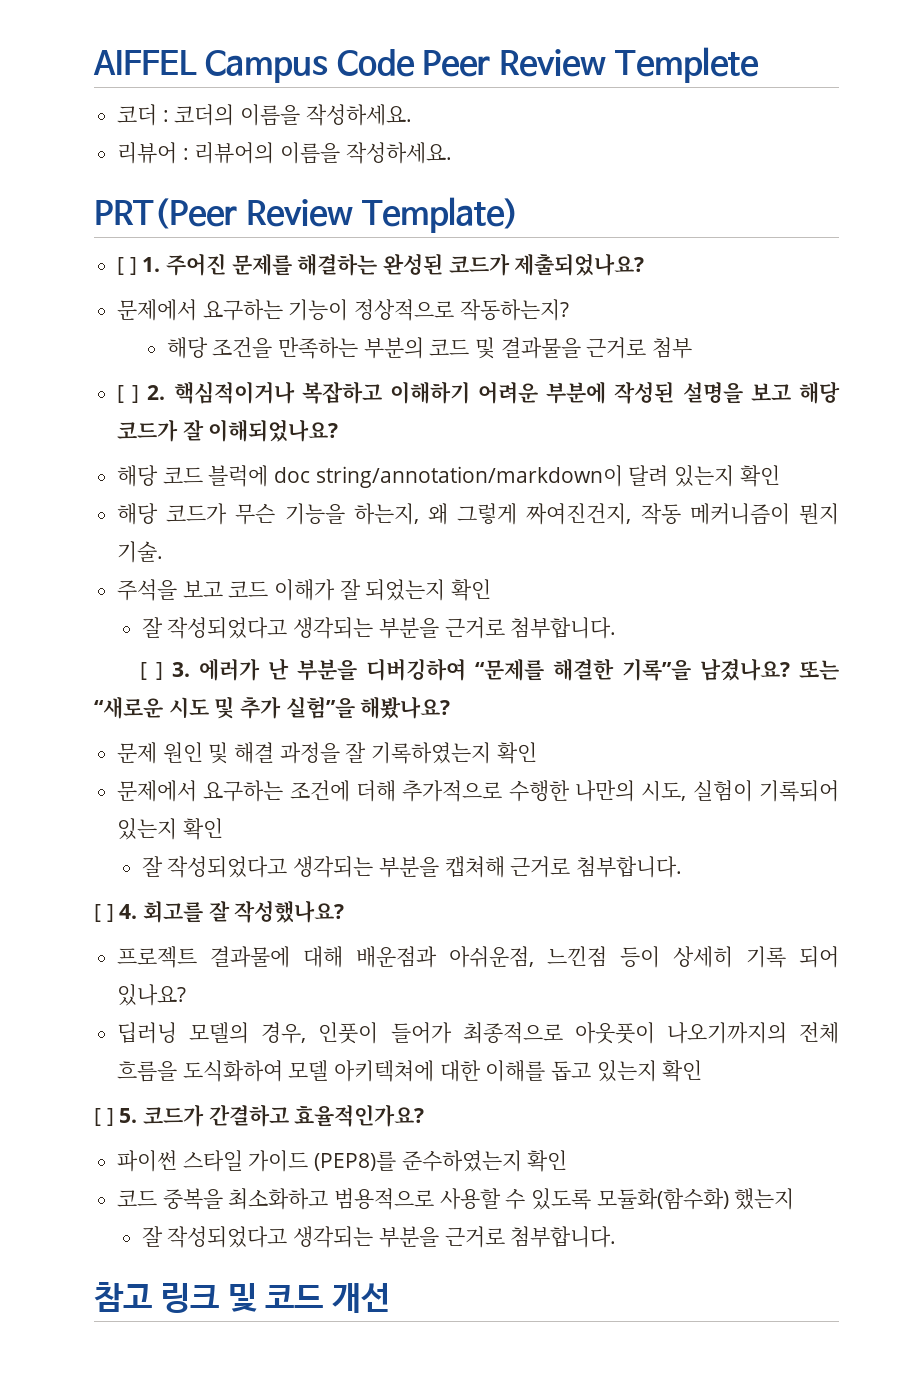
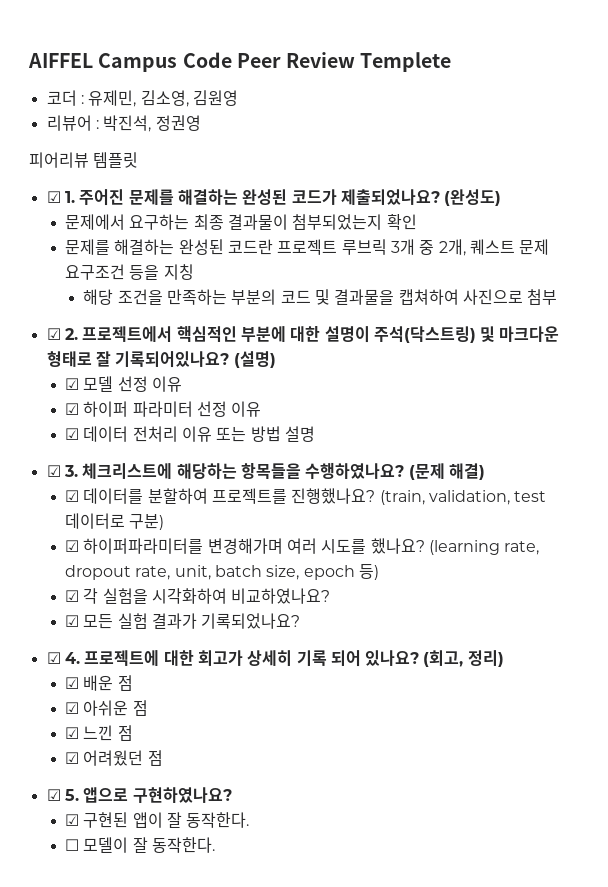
[174,104,412,126] 코더의 이름을 작성하세요. -> [88,90,238,107] 유제민, 김소영, 김원영
[194,142,452,164] [94,197,520,233] [117,257,137,275] 리뷰어의 이름을 작성하세요. // PRT(Peer Review Template) // [ ] -> [103,115,201,132] [29,152,139,168] [46,191,61,203] 박진석, 정권영 // 피어리뷰 템플릿 // ☑
[117,299,569,321] // 문제에서 요구하는 기능이 정상적으로 작동하는지? -> [444,189,502,206] [64,214,417,230] [64,239,550,256] [64,264,194,280] (완성도) // 문제에서 요구하는 최종 결과물이 첨부되었는지 확인 // 문제를 해결하는 완성된 코드란 프로젝트 루브릭 3개 중 2개, 퀘스트 문제 요구조건 등을 지칭
[586,337,647,359] 근거로 -> [398,289,523,305] 캡쳐하여 사진으로
[117,381,840,404] [117,419,339,442] [117,465,780,488] [117,503,839,525] [117,541,164,563] [117,579,492,601] [141,617,617,639] [139,658,839,681] [94,696,451,719] [117,742,537,764] [117,780,839,802] [117,818,223,840] [141,856,682,878] [94,900,345,923] [117,946,840,968] [117,984,187,1006] [117,1022,839,1044] [117,1060,703,1082] [94,1104,425,1127] [117,1150,568,1172] [117,1188,795,1210] [141,1226,617,1248] [94,1282,391,1313] [ ] 2. 핵심적이거나 복잡하고 이해하기 어려운 부분에 작성된 설명을 보고 해당 코드가 잘 이해되었나요? // 해당 코드 블럭에 doc string/annotation/markdown이 달려 있는지 확인 // 해당 코드가 무슨 기능을 하는지, 왜 그렇게 짜여진건지, 작동 메커니즘이 뭔지 기술. // 주석을 보고 코드 이해가 잘 되었는지 확인 // 잘 작성되었다고 생각되는 부분을 근거로 첨부합니다. // [ ] 3. 에러가 난 부분을 디버깅하여 “문제를 해결한 기록”을 남겼나요? 또는 “새로운 시도 및 추가 실험”을 해봤나요? // 문제 원인 및 해결 과정을 잘 기록하였는지 확인 // 문제에서 요구하는 조건에 더해 추가적으로 수행한 나만의 시도, 실험이 기록되어 있는지 확인 // 잘 작성되었다고 생각되는 부분을 캡쳐해 근거로 첨부합니다. // [ ] 4. 회고를 잘 작성했나요? // 프로젝트 결과물에 대해 배운점과 아쉬운점, 느낀점 등이 상세히 기록 되어 있나요? // 딥러닝 모델의 경우, 인풋이 들어가 최종적으로 아웃풋이 나오기까지의 전체 흐름을 도식화하여 모델 아키텍쳐에 대한 이해를 돕고 있는지 확인 // [ ] 5. 코드가 간결하고 효율적인가요? // 파이썬 스타일 가이드 (PEP8)를 준수하였는지 확인 // 코드 중복을 최소화하고 범용적으로 사용할 수 있도록 모듈화(함수화) 했는지 // 잘 작성되었다고 생각되는 부분을 근거로 첨부합니다. // 참고 링크 및 코드 개선 -> [46,325,560,343] [46,351,276,368] [64,376,182,392] [64,401,262,417] [64,426,315,442] [46,462,485,480] [64,488,547,505] [64,513,165,530] [64,538,540,555] [64,564,379,580] [64,588,331,604] [64,613,301,629] [46,650,504,667] [64,675,133,691] [64,700,148,716] [64,725,133,741] [64,750,163,766] [46,787,232,803] [64,812,250,828] [64,837,215,853] ☑ 2. 프로젝트에서 핵심적인 부분에 대한 설명이 주석(닥스트링) 및 마크다운 형태로 잘 기록되어있나요? (설명) // ☑ 모델 선정 이유 // ☑ 하이퍼 파라미터 선정 이유 // ☑ 데이터 전처리 이유 또는 방법 설명 // ☑ 3. 체크리스트에 해당하는 항목들을 수행하였나요? (문제 해결) // ☑ 데이터를 분할하여 프로젝트를 진행했나요? (train, validation, test 데이터로 구분) // ☑ 하이퍼파라미터를 변경해가며 여러 시도를 했나요? (learning rate, dropout rate, unit, batch size, epoch 등) // ☑ 각 실험을 시각화하여 비교하였나요? // ☑ 모든 실험 결과가 기록되었나요? // ☑ 4. 프로젝트에 대한 회고가 상세히 기록 되어 있나요? (회고, 정리) // ☑ 배운 점 // ☑ 아쉬운 점 // ☑ 느낀 점 // ☑ 어려웠던 점 // ☑ 5. 앱으로 구현하였나요? // ☑ 구현된 앱이 잘 동작한다. // ☐ 모델이 잘 동작한다.

